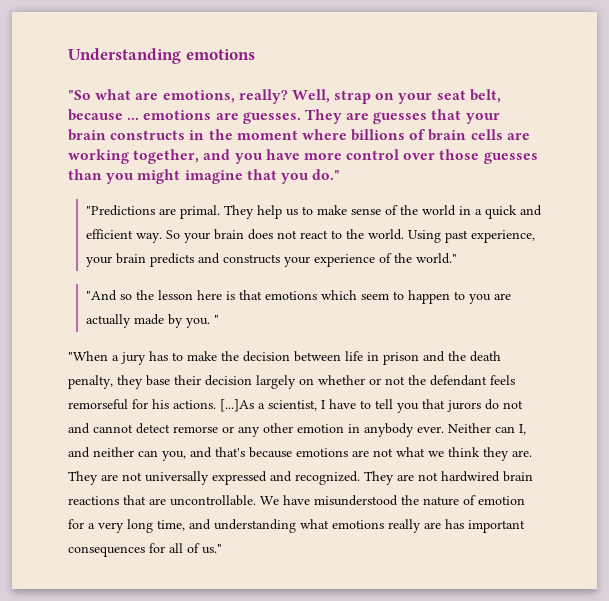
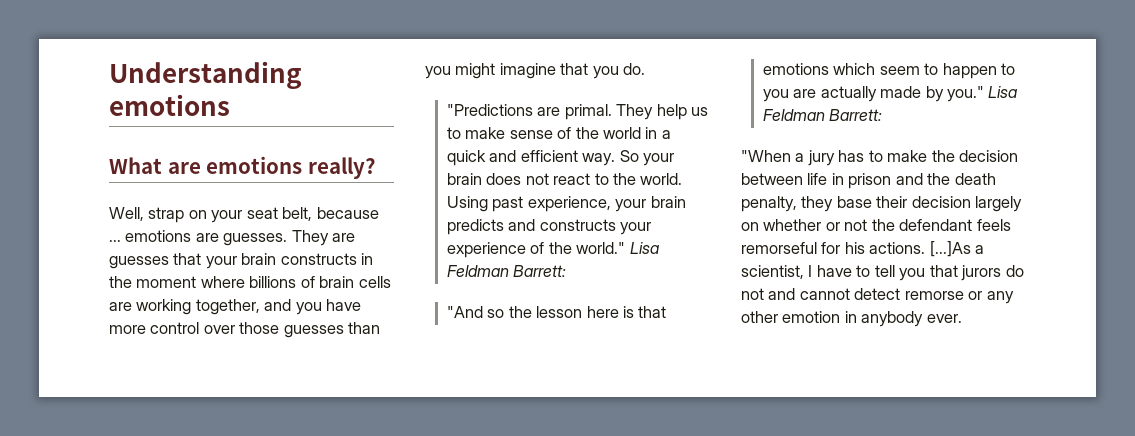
[68,89,235,103] "So what are emotions, -> [109,156,303,174] What are emotions
(288, 96) none -> (376, 168) //
[312,169,341,180] do." -> [623,63,646,75] do.
(457, 258) none -> [629,242,659,254] [446,265,567,277] Lisa Feldman Barrett:
[185,315,219,328] you. " -> [947,86,1018,102] [762,109,883,121] you." Lisa Feldman Barrett:
[448,423,526,435] [68,447,532,461] [68,471,533,485] [68,495,525,506] [68,519,525,533] [68,543,222,557] Neither can I, and neither can you, and that's because emotions are not what we think they are. They are not universally expressed and recognized. They are not hardwired brain reactions that are uncontrollable. We have misunderstood the nature of emotion for a very long time, and understanding what emotions really are has important consequences for all of us." -> (962, 318) none

